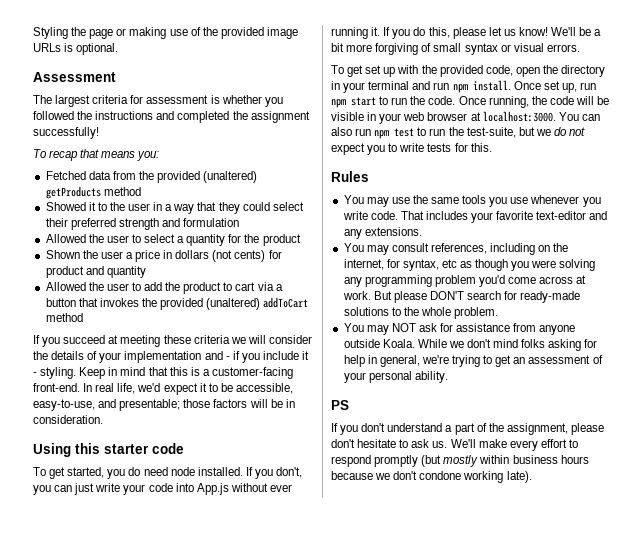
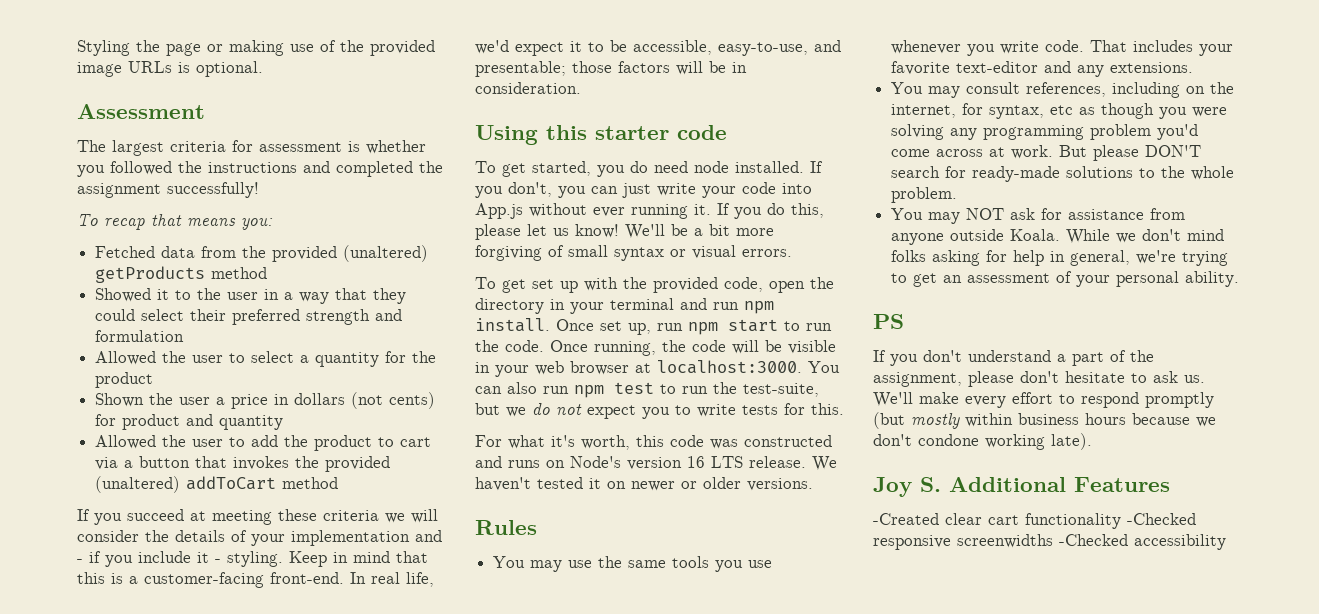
(492, 147) none -> [475,435,832,450] [475,456,837,471] [475,477,813,491] // For what it's worth, this code was constructed and runs on Node's version 16 LTS release. We haven't tested it on newer or older versions.
(532, 477) none -> [873,477,1170,497] [873,513,1196,529] [873,534,1226,550] // Joy S. Additional Features // -Created clear cart functionality -Checked responsive screenwidths -Checked accessibility

